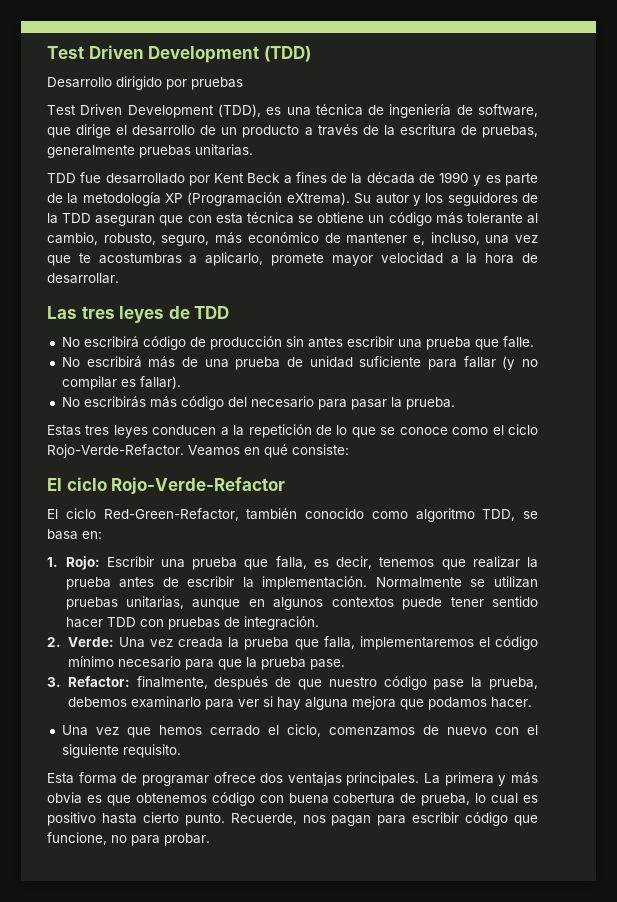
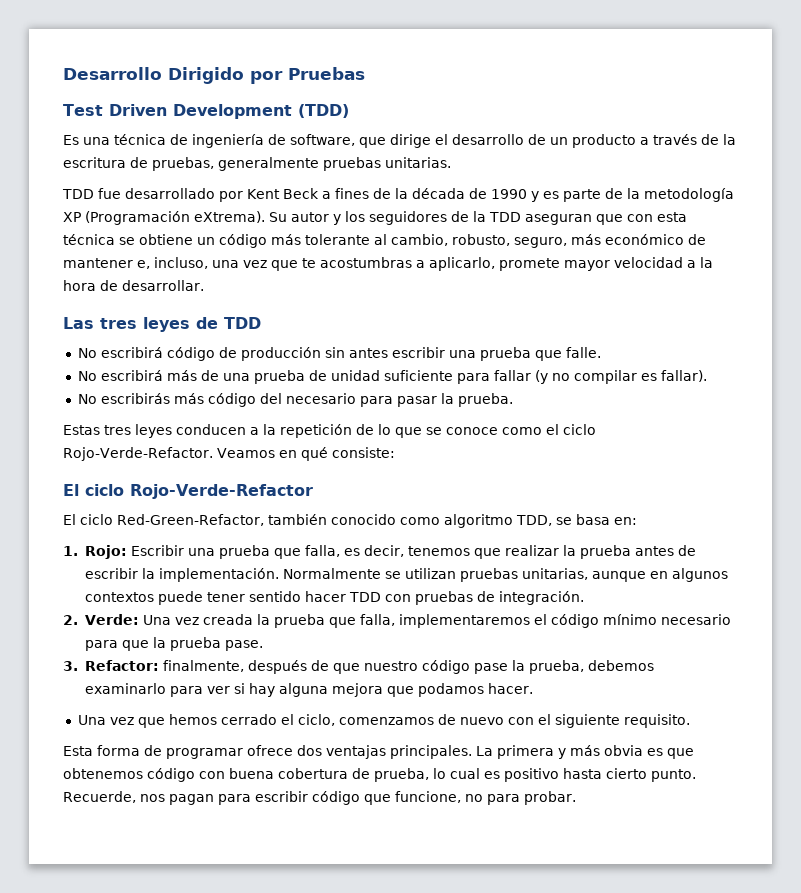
(47, 52) none -> [63,67,365,84] Desarrollo Dirigido por Pruebas //
[47,76,243,90] [47,104,282,118] Desarrollo dirigido por pruebas // Test Driven Development (TDD), es -> [63,135,79,145] Es

